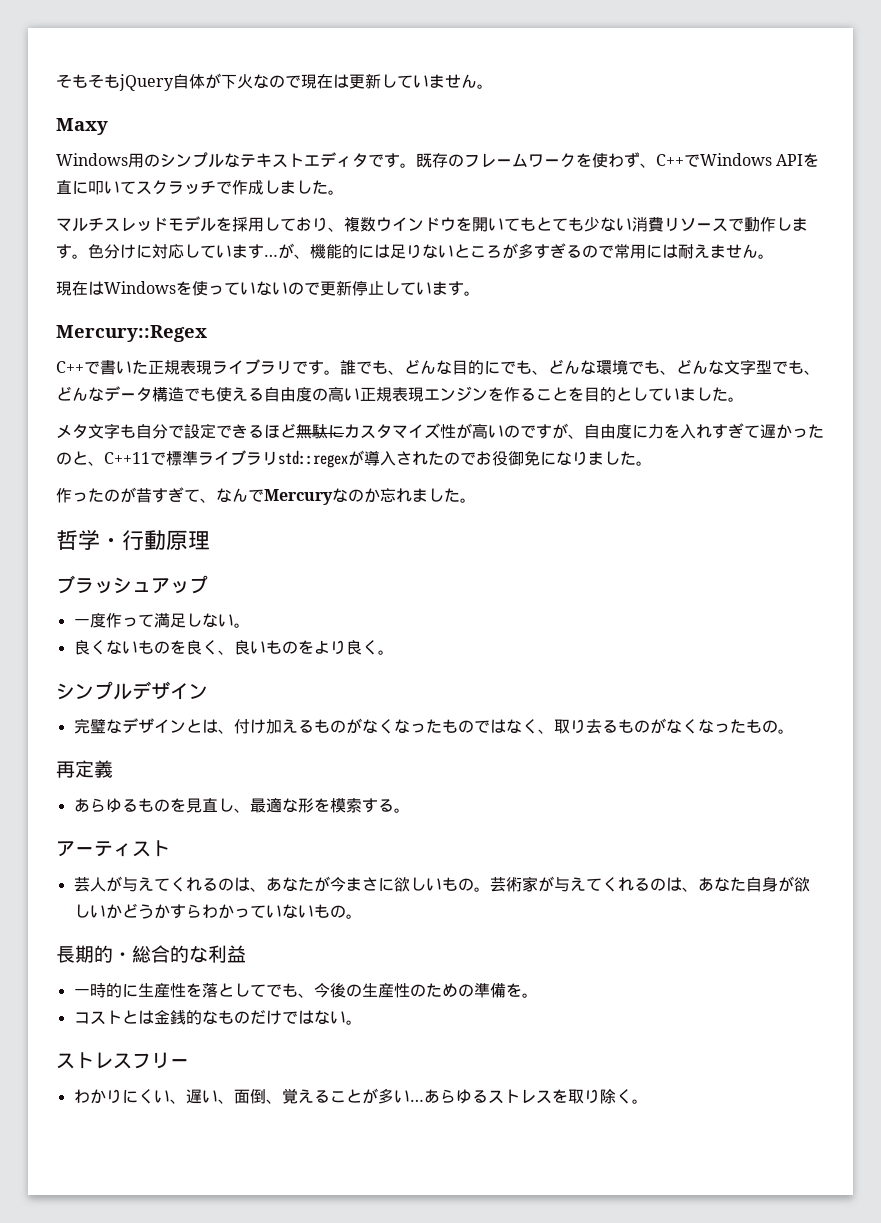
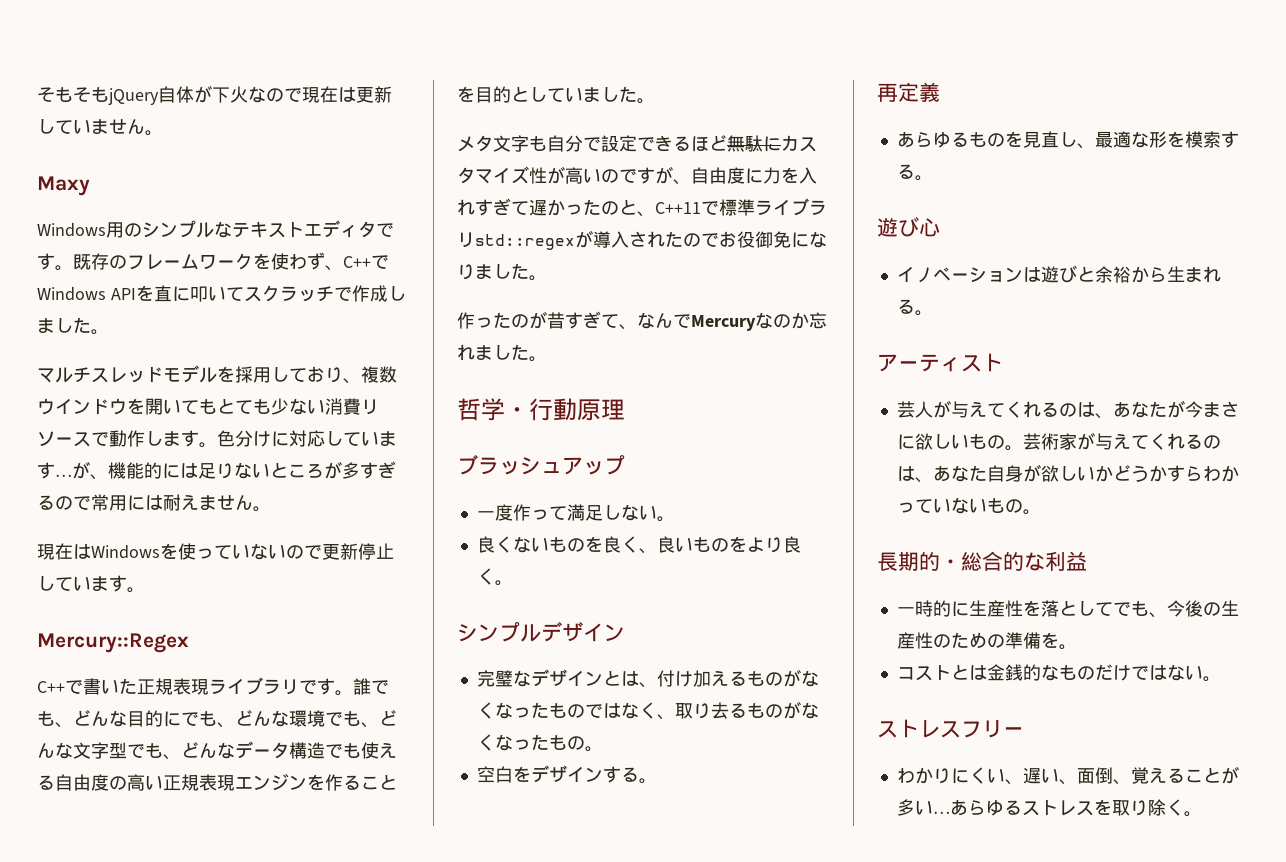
(794, 731) none -> [476,765,657,784] // 空白をデザインする。
(410, 810) none -> [877,217,940,237] [896,265,1221,283] [896,299,933,316] // 遊び心 // イノベーションは遊びと余裕から生まれる。

